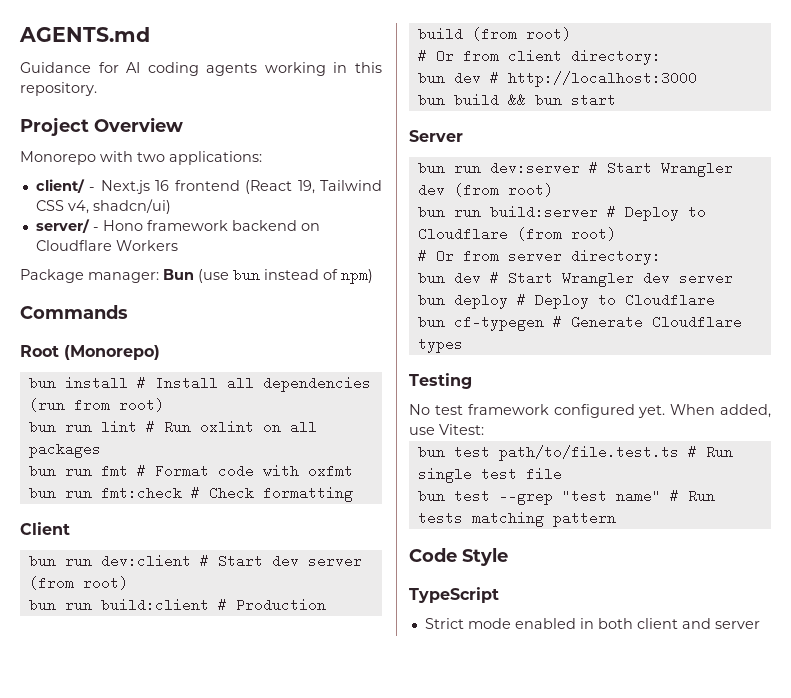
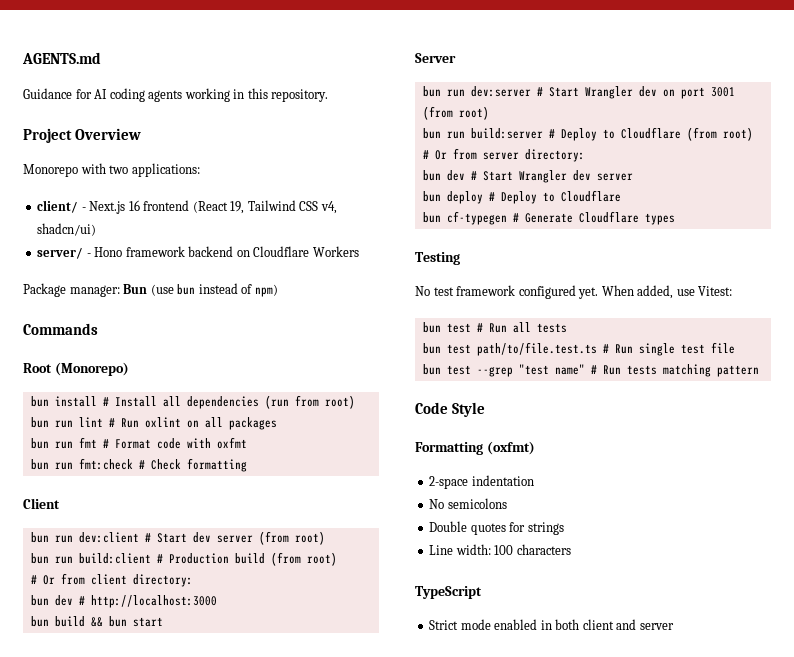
(445, 190) none -> [662,87,735,99] on port 3001
(484, 429) none -> [422,322,567,333] // bun test # Run all tests
(508, 557) none -> [415,441,535,455] [429,475,534,489] [429,498,507,509] [429,521,564,535] [429,544,571,555] // Formatting (oxfmt) // 2-space indentation // No semicolons // Double quotes for strings // Line width: 100 characters

